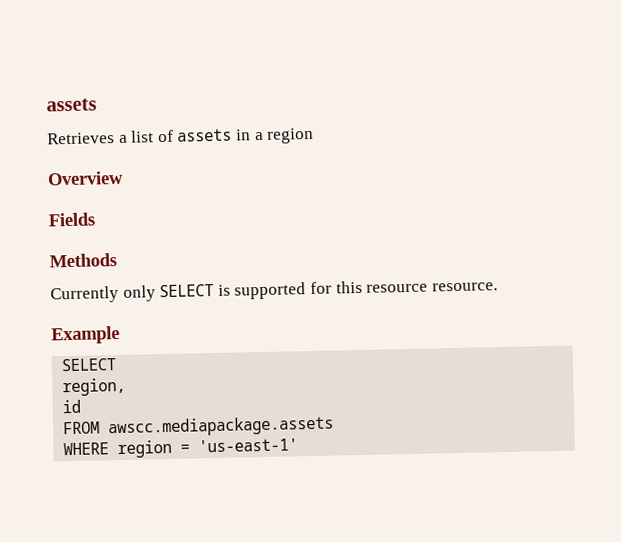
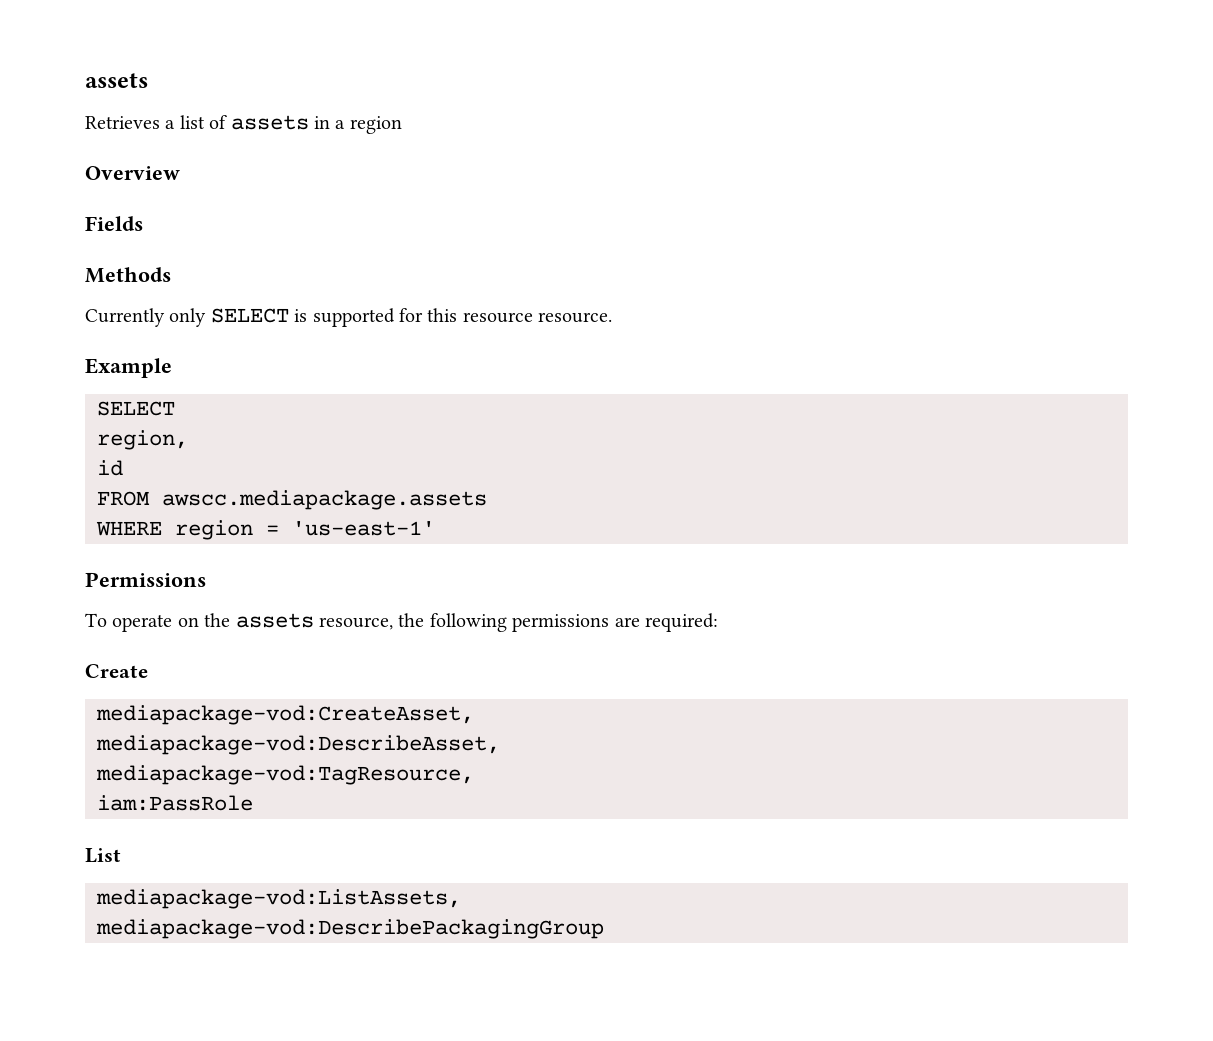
(299, 445) none -> [85,572,206,587] [85,613,718,632] [85,664,148,678] [96,705,474,725] [96,735,500,755] [96,765,474,785] [97,795,253,811] [85,848,121,863] [96,889,461,909] [96,919,604,939] // Permissions // To operate on the assets resource, the following permissions are required: // Create // mediapackage-vod:CreateAsset, // mediapackage-vod:DescribeAsset, // mediapackage-vod:TagResource, // iam:PassRole // List // mediapackage-vod:ListAssets, // mediapackage-vod:DescribePackagingGroup

